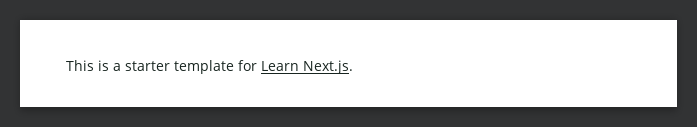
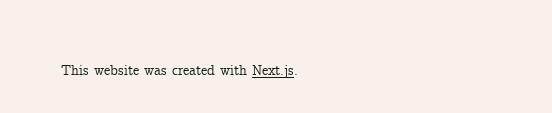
[98,60,299,74] is a starter template for Learn -> [94,65,247,75] website was created with

